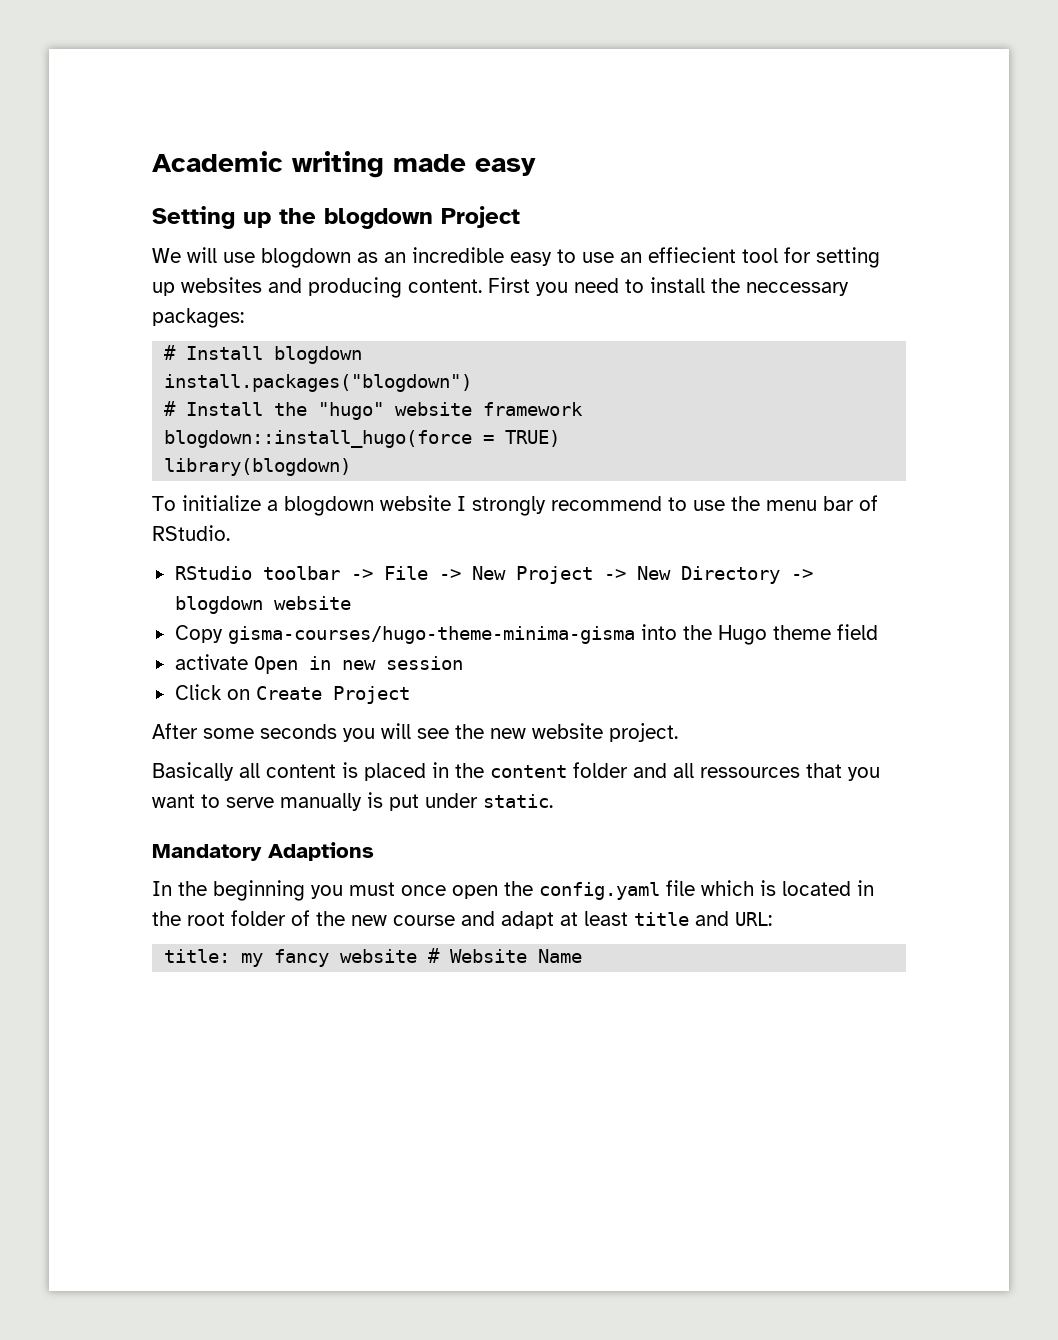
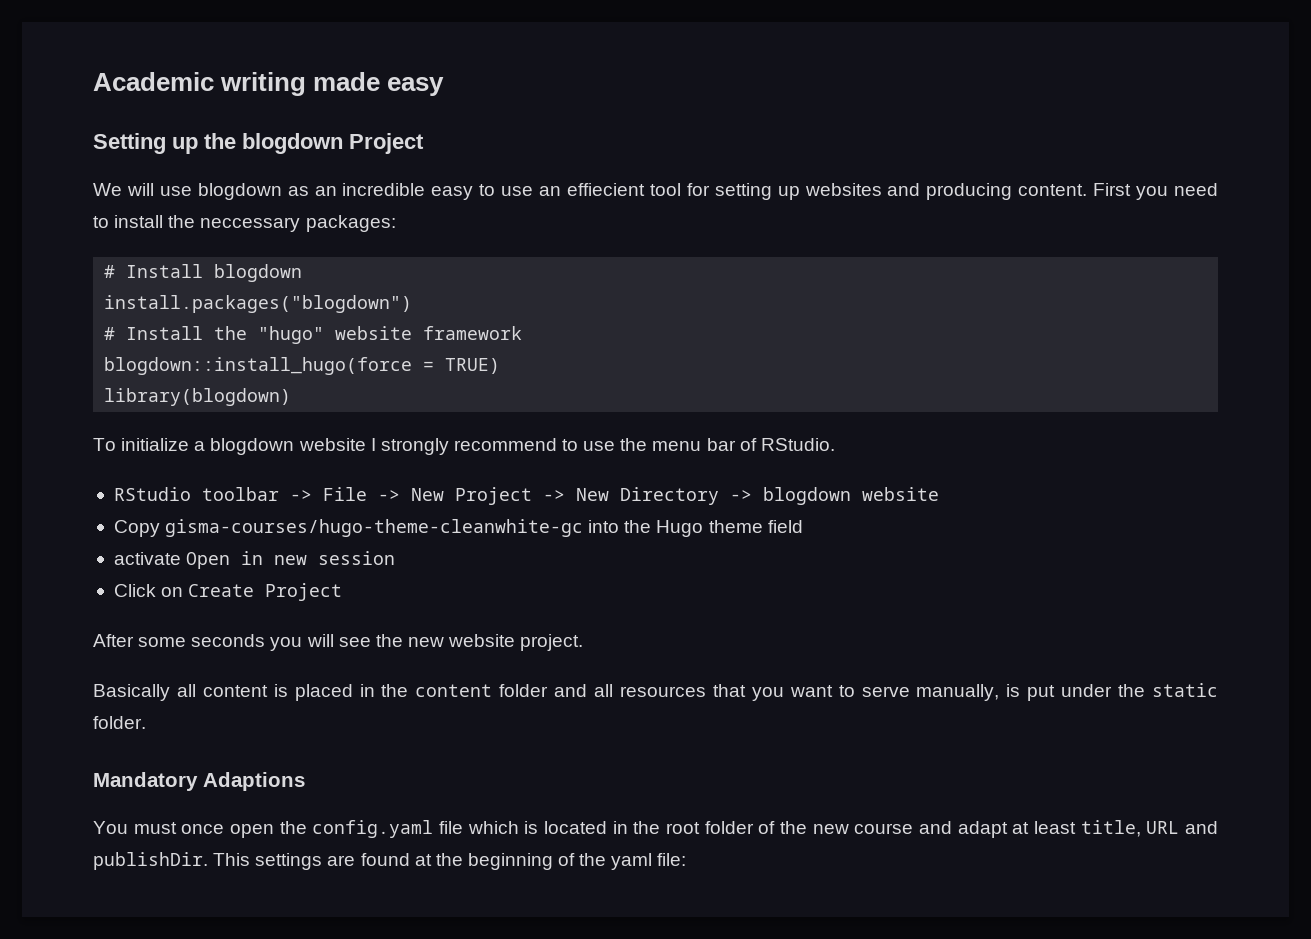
[227,626,635,644] gisma-courses/hugo-theme-minima-gisma -> [165,519,584,537] gisma-courses/hugo-theme-cleanwhite-gc
[700,767,800,778] ressources -> [619,686,706,697] resources
[280,793,362,811] manually -> [916,684,1000,701] manually,
[483,794,553,808] static. -> [1118,683,1218,697] [93,716,146,729] the static folder.
[152,880,343,901] In the beginning you -> [93,821,128,834] You
[634,911,772,926] [164,948,583,967] title and URL: // title: my fancy website # Website Name -> [1080,820,1218,837] [93,852,687,870] title, URL and publishDir. This settings are found at the beginning of the yaml file:

